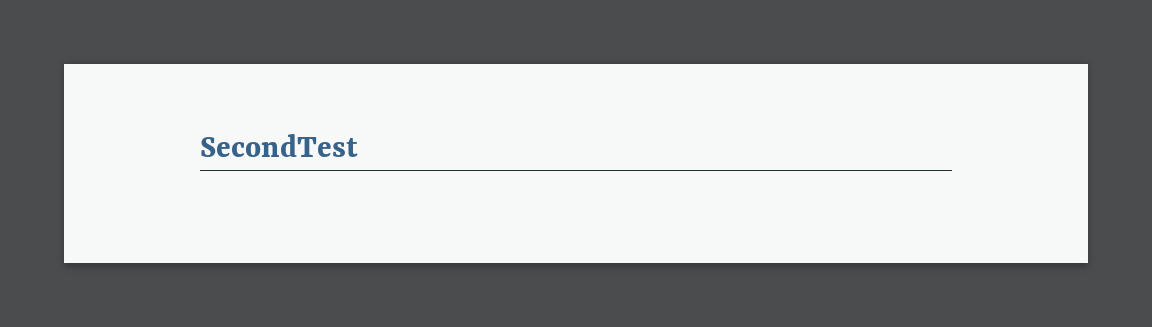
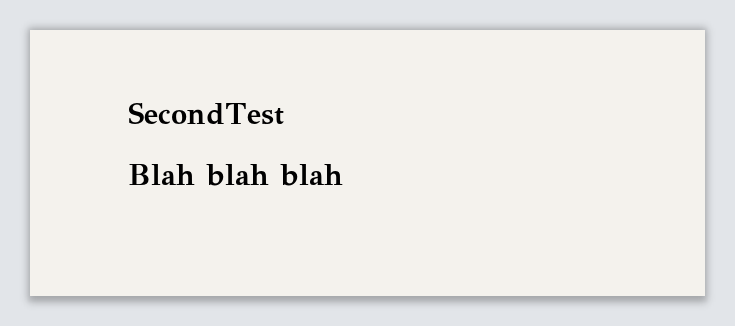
(358, 145) none -> [128,164,343,186] // Blah blah blah

